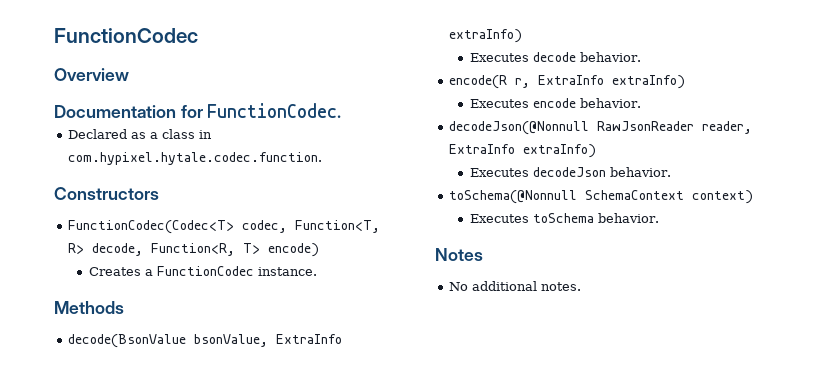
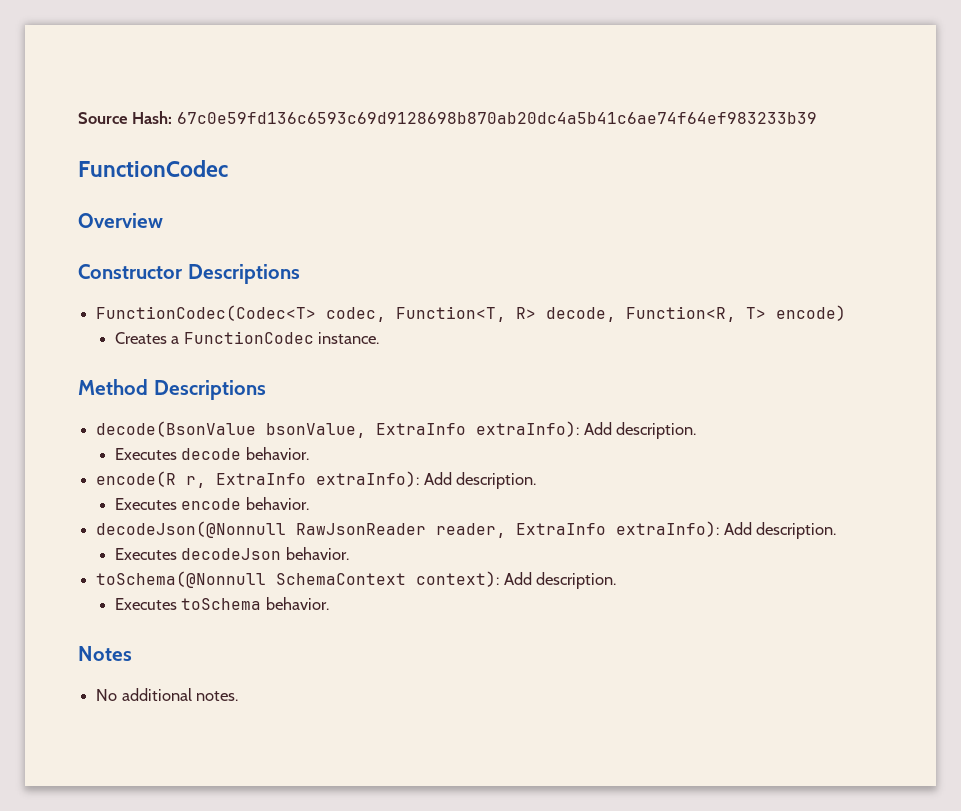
(54, 35) none -> [78,111,817,124] Source Hash: 67c0e59fd136c6593c69d9128698b870ab20dc4a5b41c6ae74f64ef983233b39 //
[54,103,342,118] [68,129,213,139] [68,152,323,165] [54,187,159,200] Documentation for FunctionCodec. // Declared as a class in com.hypixel.hytale.codec.function. // Constructors -> [78,264,300,284] Constructor Descriptions
[54,301,124,314] Methods -> [78,379,266,400] Method Descriptions
[449,29,523,43] extraInfo) -> [476,421,697,439] extraInfo): Add description.
[612,75,686,89] extraInfo) -> [316,471,537,489] extraInfo): Add description.
[523,144,597,158] extraInfo) -> [616,521,837,539] extraInfo): Add description.
[692,190,754,204] context) -> [416,571,617,589] context): Add description.

